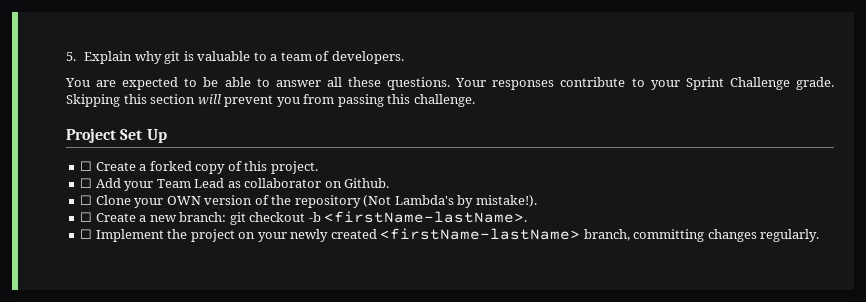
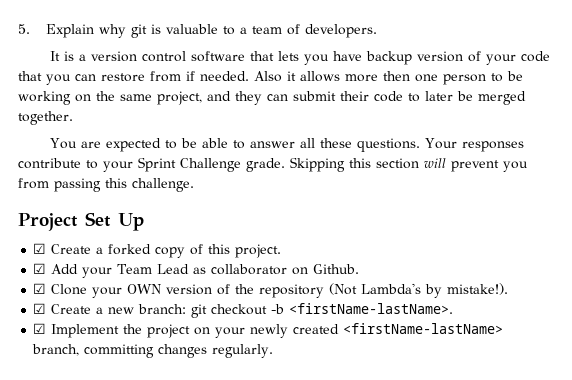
(404, 57) none -> [50,51,551,65] [18,71,523,85] [18,91,526,105] [18,111,73,125] // It is a version control software that lets you have backup version of your code that you can restore from if needed. Also it allows more then one person to be working on the same project, and they can submit their code to later be merged together.
[80,161,93,171] ☐ -> [33,243,47,254] ☑
[80,178,93,188] ☐ -> [33,263,47,274] ☑
[80,195,93,205] ☐ -> [33,283,47,294] ☑
[80,212,93,222] ☐ -> [33,303,47,314] ☑
[80,229,93,239] ☐ -> [33,323,47,334] ☑

